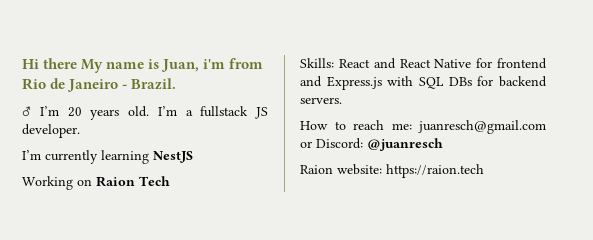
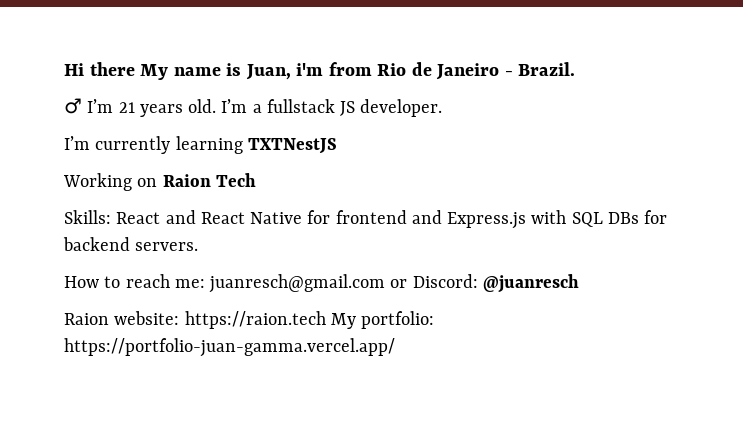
[67,107,82,117] 20 -> [118,102,135,113] 21
[153,151,193,163] NestJS -> [247,138,337,154] TXTNestJS
(484, 171) none -> [330,311,435,329] [64,338,395,357] My portfolio: https://portfolio-juan-gamma.vercel.app/

